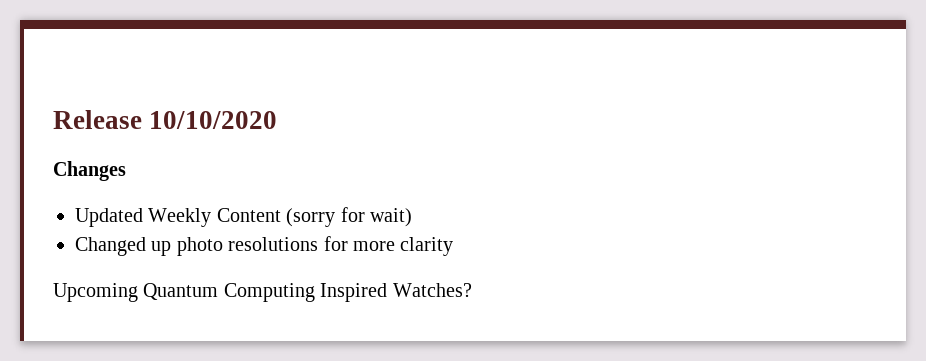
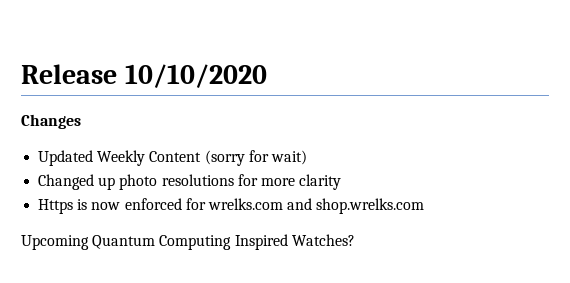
(454, 246) none -> [38,198,425,214] // Https is now enforced for wrelks.com and shop.wrelks.com

